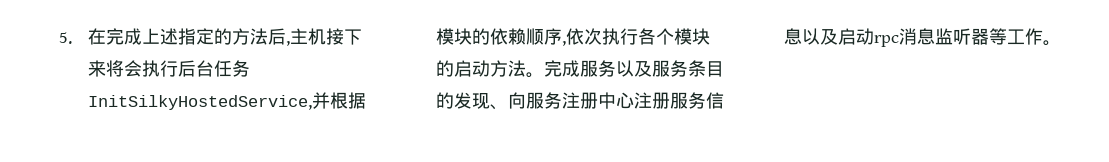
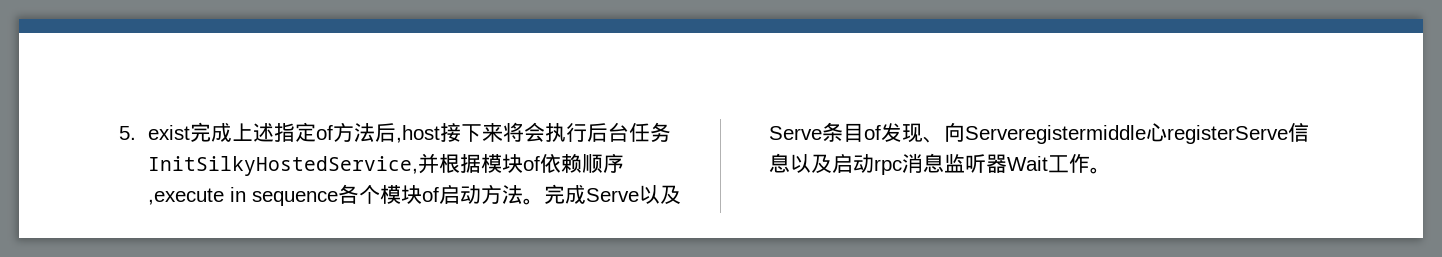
[87,28,106,45] 在 -> [148,125,191,140] exist
[213,28,326,46] 的方法后,主机 -> [316,122,441,143] of方法后,host
[471,28,490,45] 的 -> [523,156,541,171] of
[561,28,638,46] ,依次执行 -> [148,187,339,206] ,execute in sequence
[435,60,454,77] 的 -> [422,187,440,202] of
[579,60,724,77] [435,92,706,110] 服务以及服务条目的发现、向服务注册中心注册服务 -> [586,185,682,204] [769,122,1289,144] Serve以及Serve条目of发现、向Serveregistermiddle心registerServe
[988,28,1007,45] 等 -> [1007,156,1049,171] Wait

